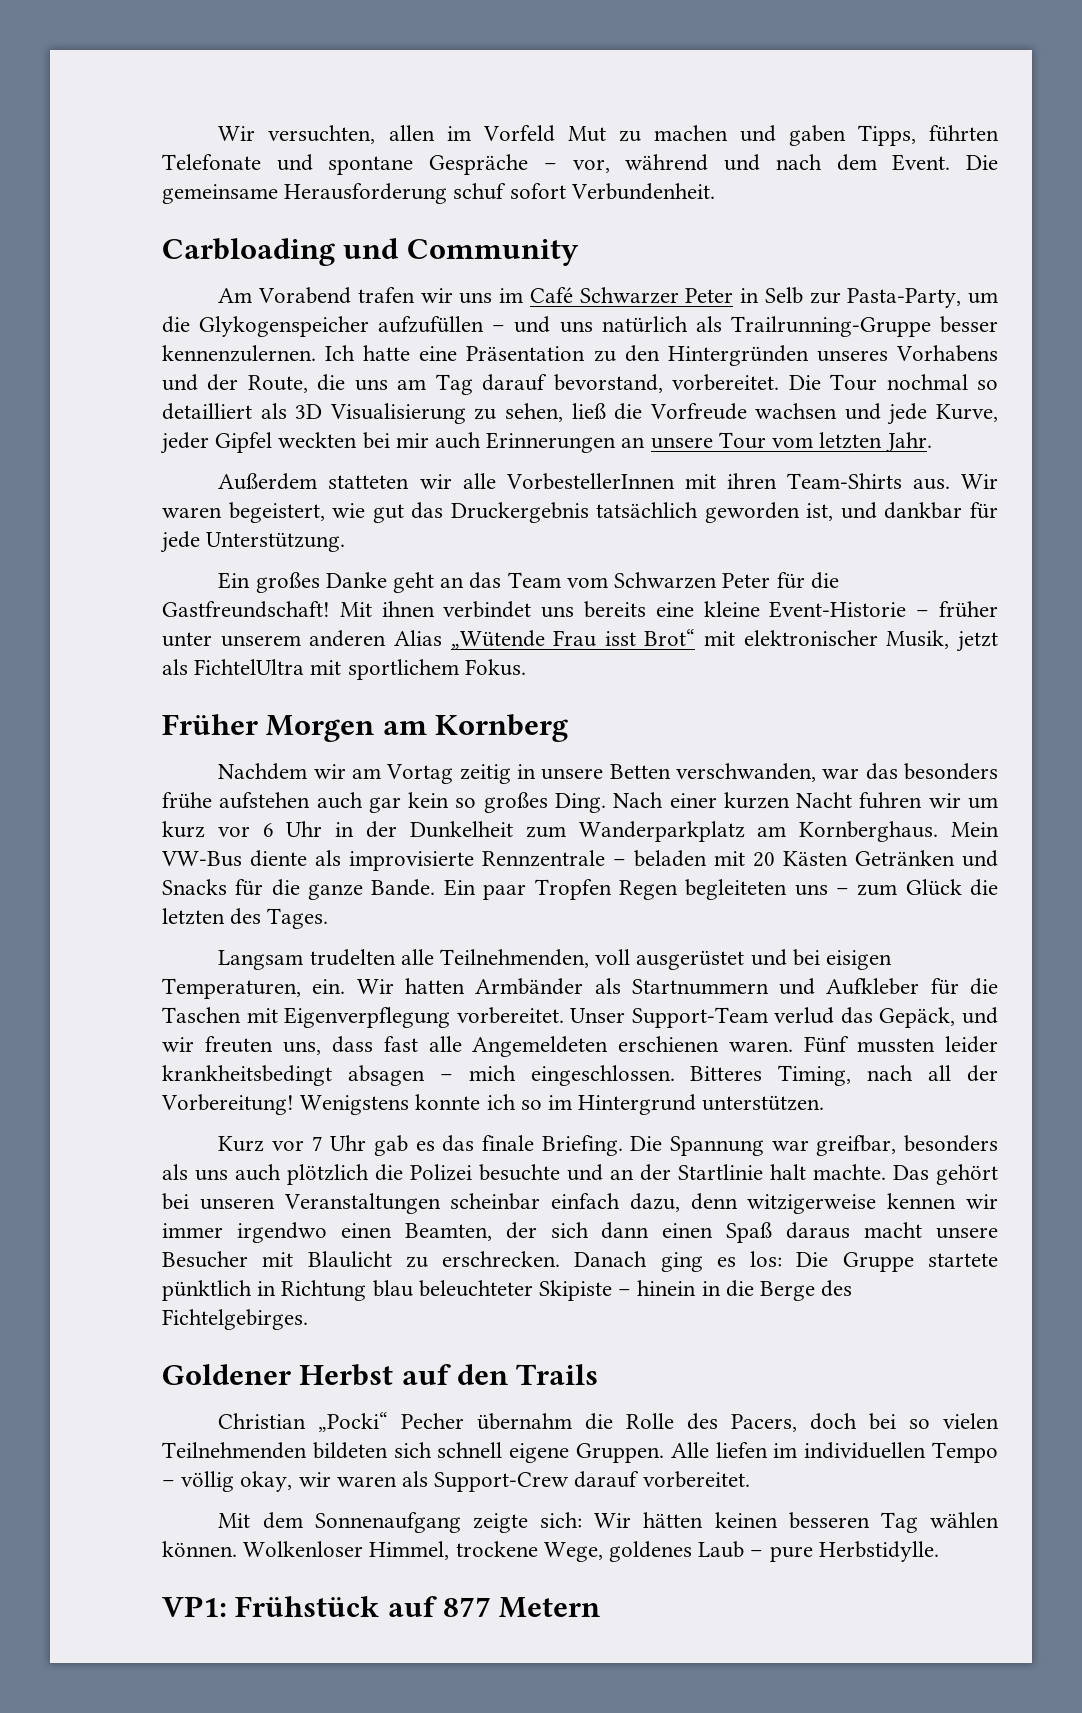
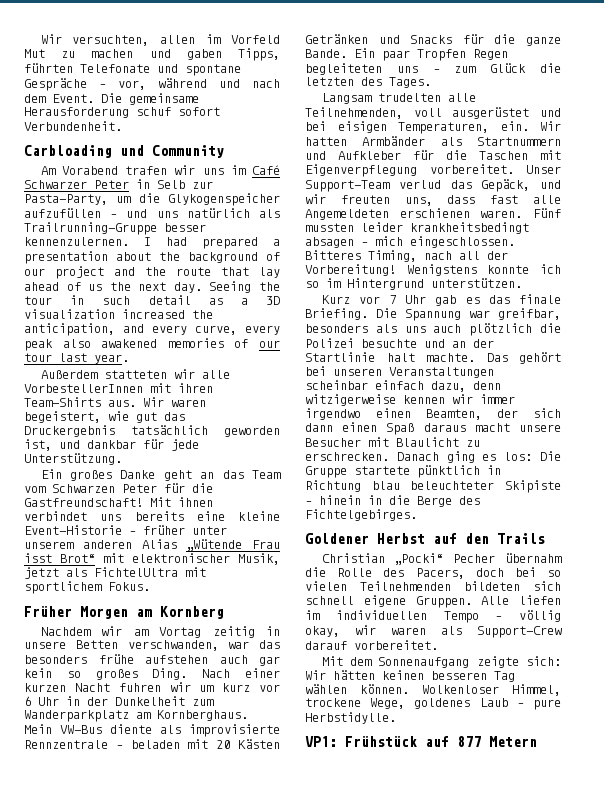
[325,345,998,366] [162,374,998,395] [162,403,998,425] [160,432,932,454] Ich hatte eine Präsentation zu den Hintergründen unseres Vorhabens und der Route, die uns am Tag darauf bevorstand, vorbereitet. Die Tour nochmal so detailliert als 3D Visualisierung zu sehen, ließ die Vorfreude wachsen und jede Kurve, jeder Gipfel weckten bei mir auch Erinnerungen an unsere Tour vom letzten Jahr. -> [144,237,280,249] [24,251,280,264] [24,266,280,279] [24,281,280,293] [24,295,280,305] [24,309,213,319] [24,323,280,336] [24,338,280,351] [24,353,129,364] I had prepared a presentation about the background of our project and the route that lay ahead of us the next day. Seeing the tour in such detail as a 3D visualization increased the anticipation, and every curve, every peak also awakened memories of our tour last year.

